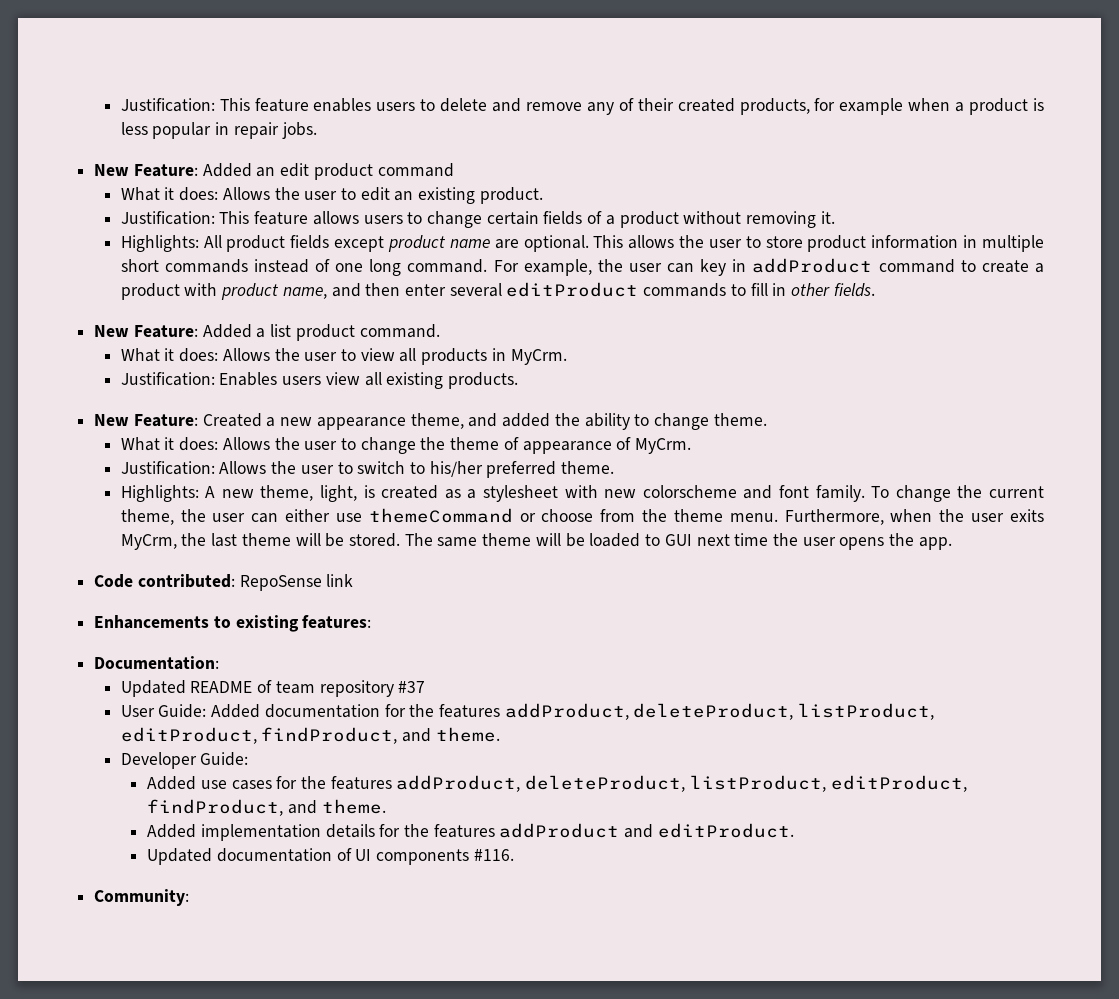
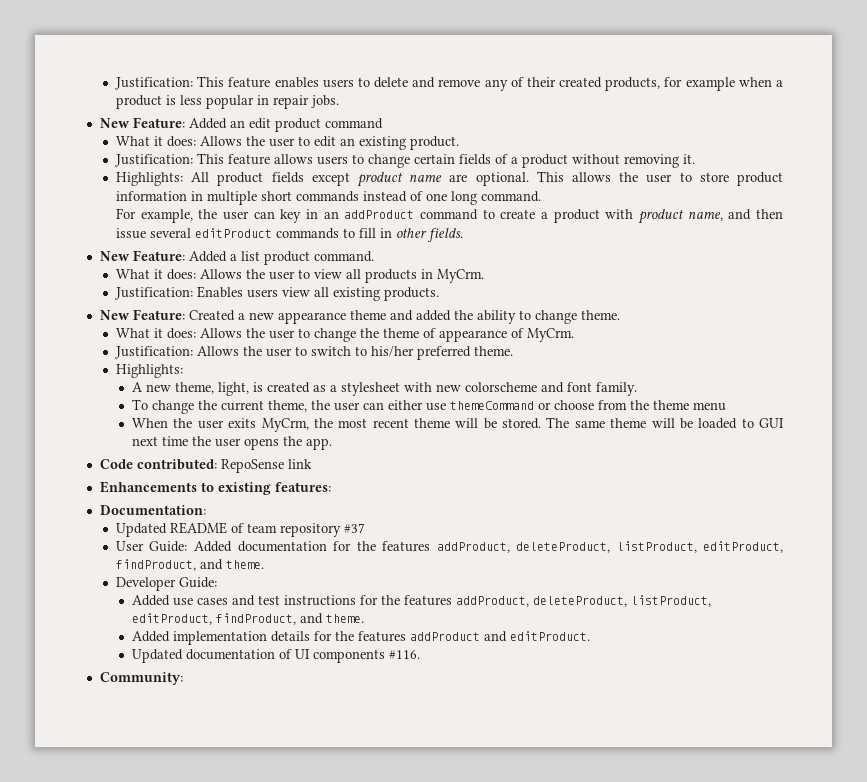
(488, 266) none -> (541, 196) //
(747, 265) none -> [323,211,339,219] an
[405,284,447,296] enter -> [116,228,147,239] issue
[410,413,464,429] theme, -> [349,310,386,320] theme
(199, 493) none -> (183, 371) //
(865, 493) none -> (638, 389) //
[729,509,933,525] menu. Furthermore, when -> [693,402,727,411] [132,418,169,428] menu // When
[211,533,238,547] last -> [338,418,409,428] most recent
(272, 785) none -> [232,595,357,606] and test instructions

